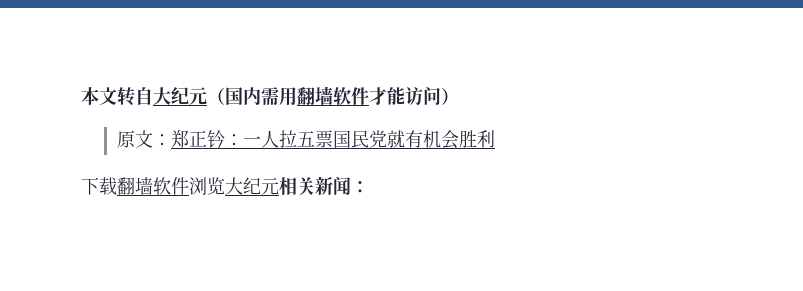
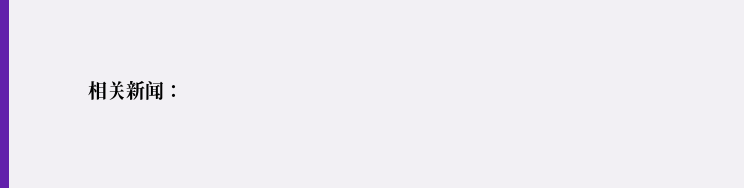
[81,86,459,106] [116,130,495,149] [81,177,279,195] 本文转自大纪元（国内需用翻墙软件才能访问） // 原文：郑正钤：一人拉五票国民党就有机会胜利 // 下载翻墙软件浏览大纪元 -> (88, 90) none

